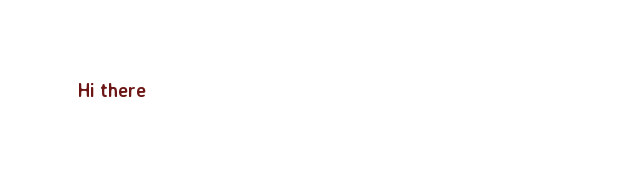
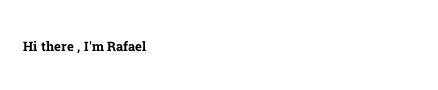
(147, 90) none -> [77,40,147,54] , I'm Rafael

